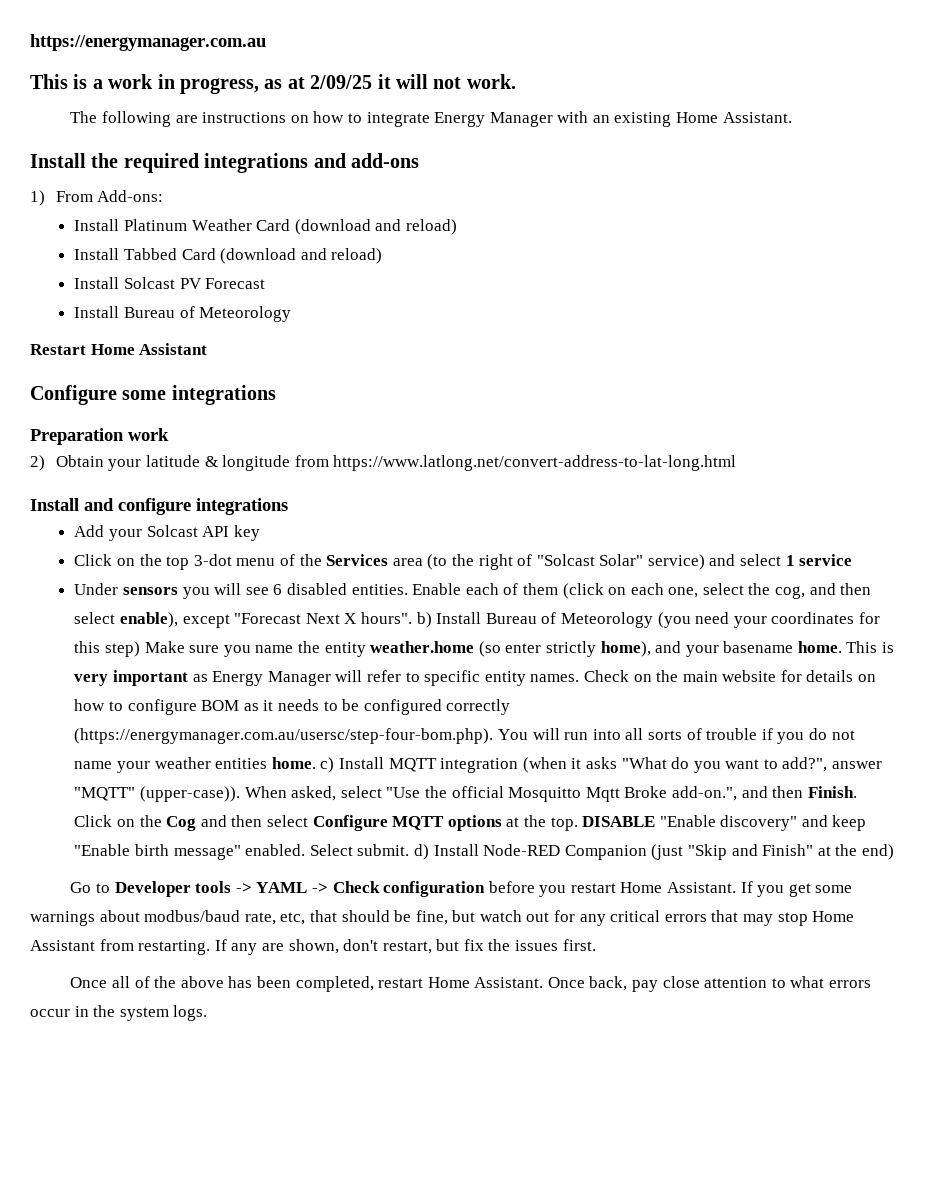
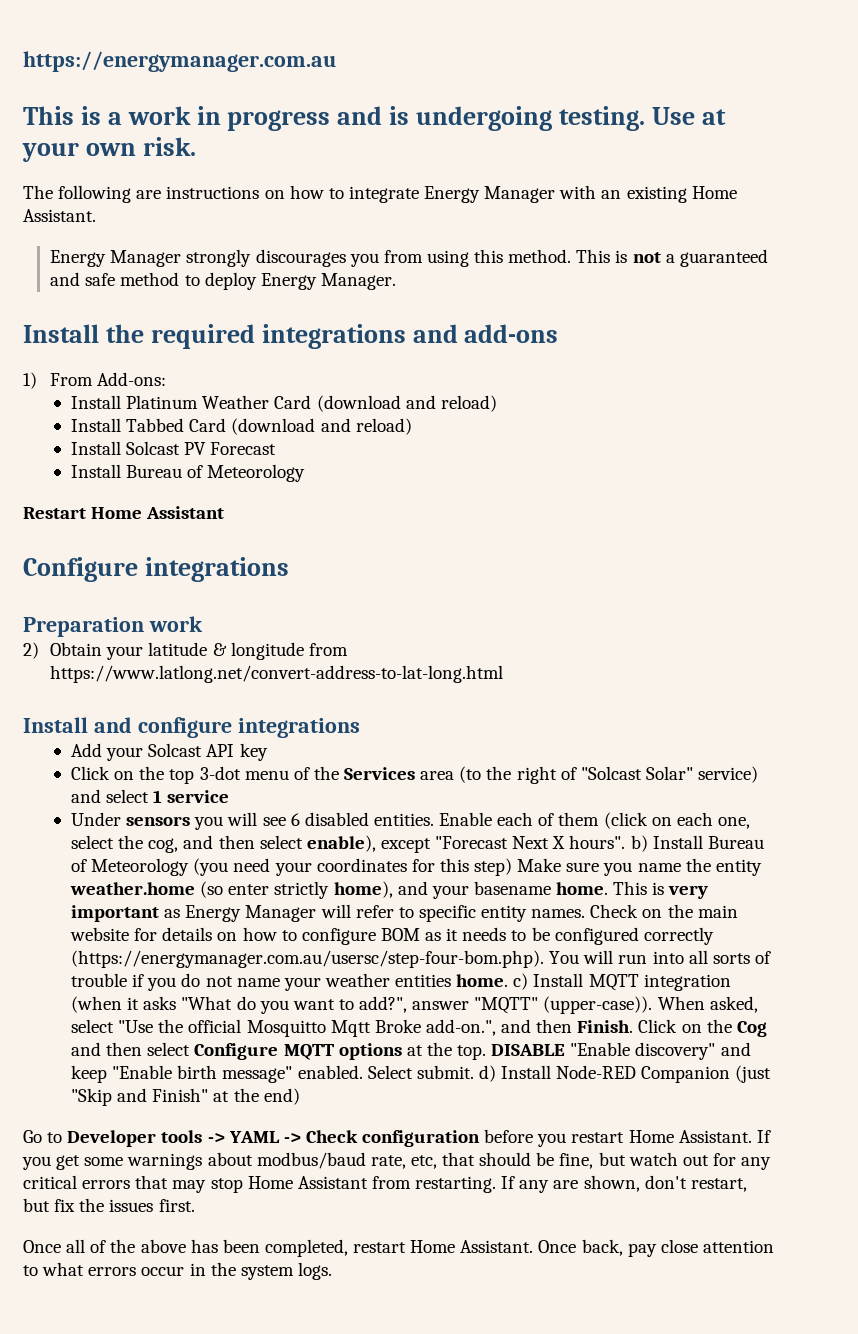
[180,74,516,94] progress, as at 2/09/25 it will not work. -> [227,106,726,131] [22,137,196,162] progress and is undergoing testing. Use at your own risk.
(792, 117) none -> [50,249,768,267] [50,272,396,290] // Energy Manager strongly discourages you from using this method. This is not a guaranteed and safe method to deploy Energy Manager.
[122,390,167,400] some -> (138, 569) none

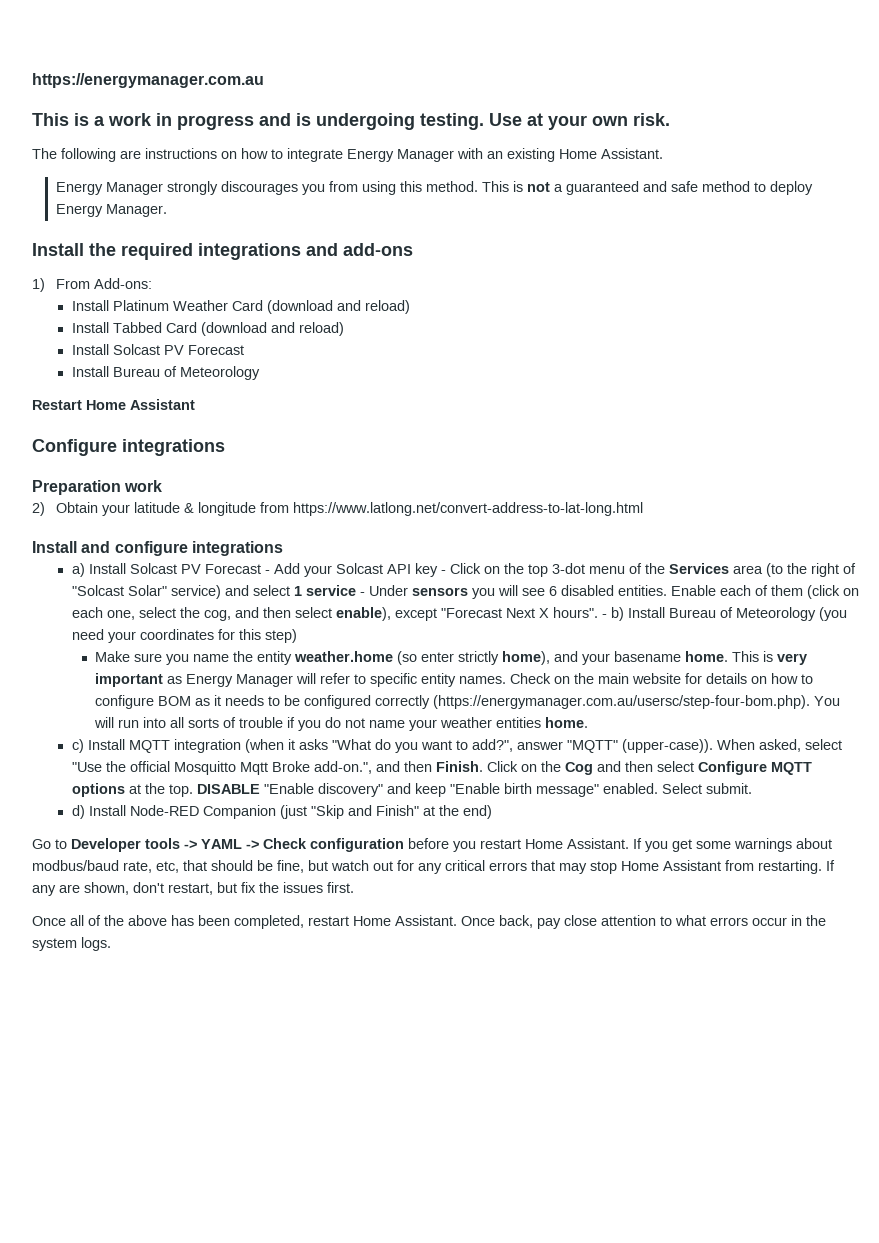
(360, 728) none -> [71,563,270,577] a) Install Solcast PV Forecast -
(268, 752) // -> [440,570,446,574] -
(230, 796) // -> [359,592,365,596] -
(626, 842) none -> [601,614,607,618] -
(513, 867) none -> (297, 636) //
(509, 980) none -> (589, 722) //
(474, 1072) none -> (752, 788) //

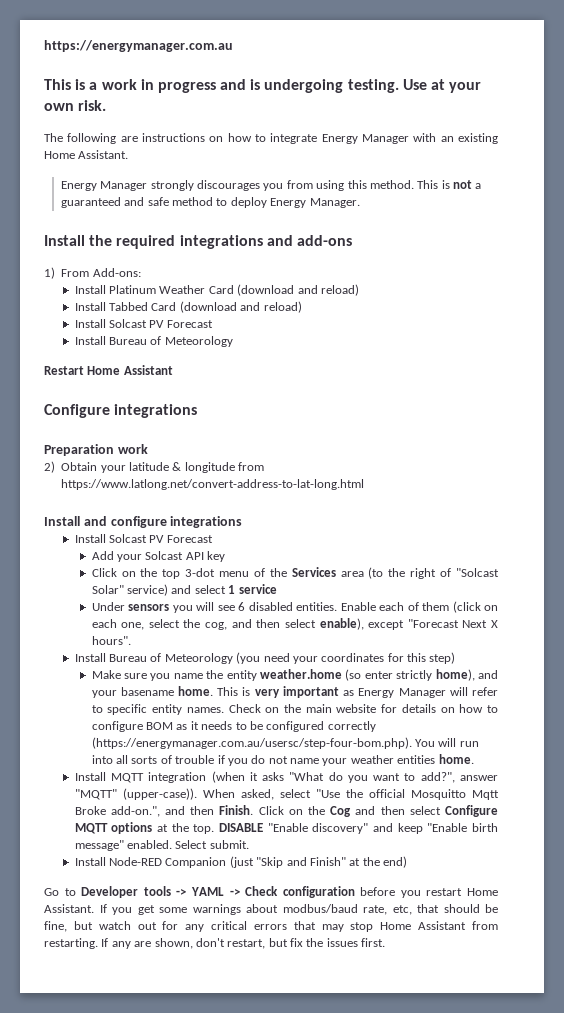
[71,563,270,577] a) Install Solcast PV Forecast - -> [74,534,213,543] Install Solcast PV Forecast //
[440,570,446,574] - -> (226, 556) //
[359,592,365,596] - -> (277, 589) //
[601,607,624,621] - b) -> (131, 640) //
[71,739,84,753] c) -> (474, 759) none
[71,805,85,819] d) -> (249, 844) none
[32,915,826,929] [32,937,111,951] // Once all of the above has been completed, restart Home Assistant. Once back, pay close attention to what errors occur in the system logs. -> (386, 942) none

